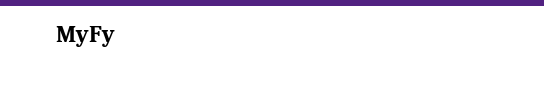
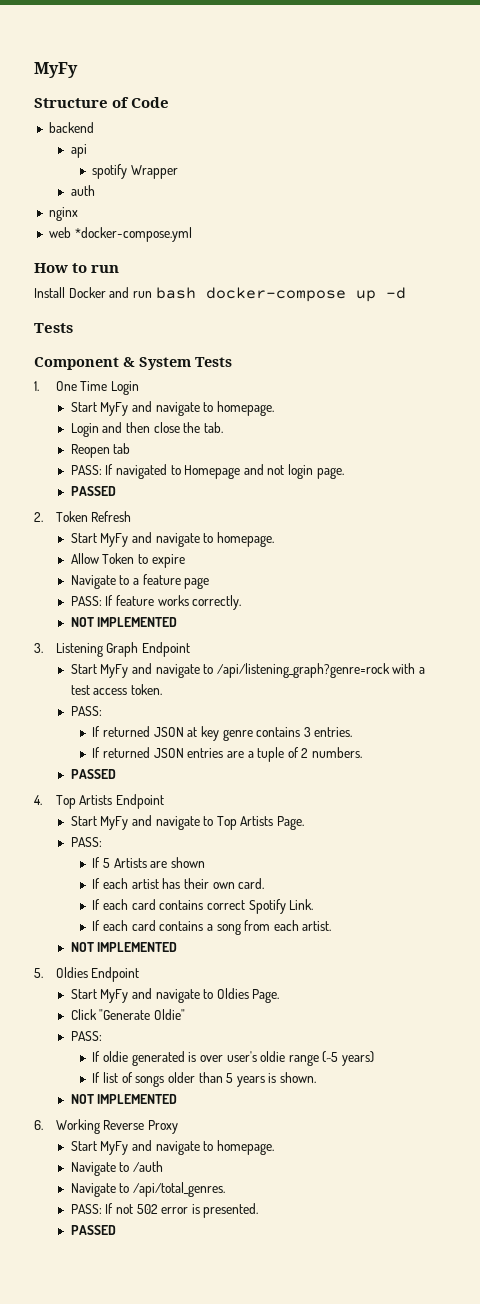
[56,26,115,47] MyFy -> [34,62,78,78] [34,97,170,108] [48,122,94,133] [70,144,87,158] [92,164,178,179] [70,185,95,196] [48,207,78,221] [48,227,192,242] [34,263,120,273] [34,287,406,302] [34,323,73,333] [34,357,232,370] [34,381,140,395] [70,401,274,416] [70,422,223,437] [70,443,131,458] [70,464,344,479] [70,486,116,496] [34,511,132,522] [70,532,274,547] [70,553,185,568] [70,574,210,589] [70,595,242,610] [70,617,178,627] [34,642,191,657] [70,663,426,678] [70,684,162,695] [70,706,102,716] [92,726,353,741] [92,747,363,762] [70,769,116,779] [34,794,165,809] [70,815,305,830] [70,837,102,847] [92,857,205,868] [92,878,265,889] [92,899,314,914] [92,920,332,935] [70,942,178,952] [34,967,140,982] [70,988,280,1003] [70,1009,185,1020] [70,1031,102,1041] [92,1051,375,1066] [92,1072,317,1087] [70,1094,178,1104] [34,1119,179,1134] [70,1140,274,1155] [70,1161,163,1176] [70,1182,225,1197] [70,1203,259,1218] [70,1225,116,1235] MyFy // Structure of Code // backend // api // spotify Wrapper // auth // nginx // web *docker-compose.yml // How to run // Install Docker and run bash docker-compose up -d // Tests // Component & System Tests // 1. One Time Login // Start MyFy and navigate to homepage. // Login and then close the tab. // Reopen tab // PASS: If navigated to Homepage and not login page. // PASSED // 2. Token Refresh // Start MyFy and navigate to homepage. // Allow Token to expire // Navigate to a feature page // PASS: If feature works correctly. // NOT IMPLEMENTED // 3. Listening Graph Endpoint // Start MyFy and navigate to /api/listening_graph?genre=rock with a test access token. // PASS: // If returned JSON at key genre contains 3 entries. // If returned JSON entries are a tuple of 2 numbers. // PASSED // 4. Top Artists Endpoint // Start MyFy and navigate to Top Artists Page. // PASS: // If 5 Artists are shown // If each artist has their own card. // If each card contains correct Spotify Link. // If each card contains a song from each artist. // NOT IMPLEMENTED // 5. Oldies Endpoint // Start MyFy and navigate to Oldies Page. // Click "Generate Oldie" // PASS: // If oldie generated is over user's oldie range (~5 years) // If list of songs older than 5 years is shown. // NOT IMPLEMENTED // 6. Working Reverse Proxy // Start MyFy and navigate to homepage. // Navigate to /auth // Navigate to /api/total_genres. // PASS: If not 502 error is presented. // PASSED

